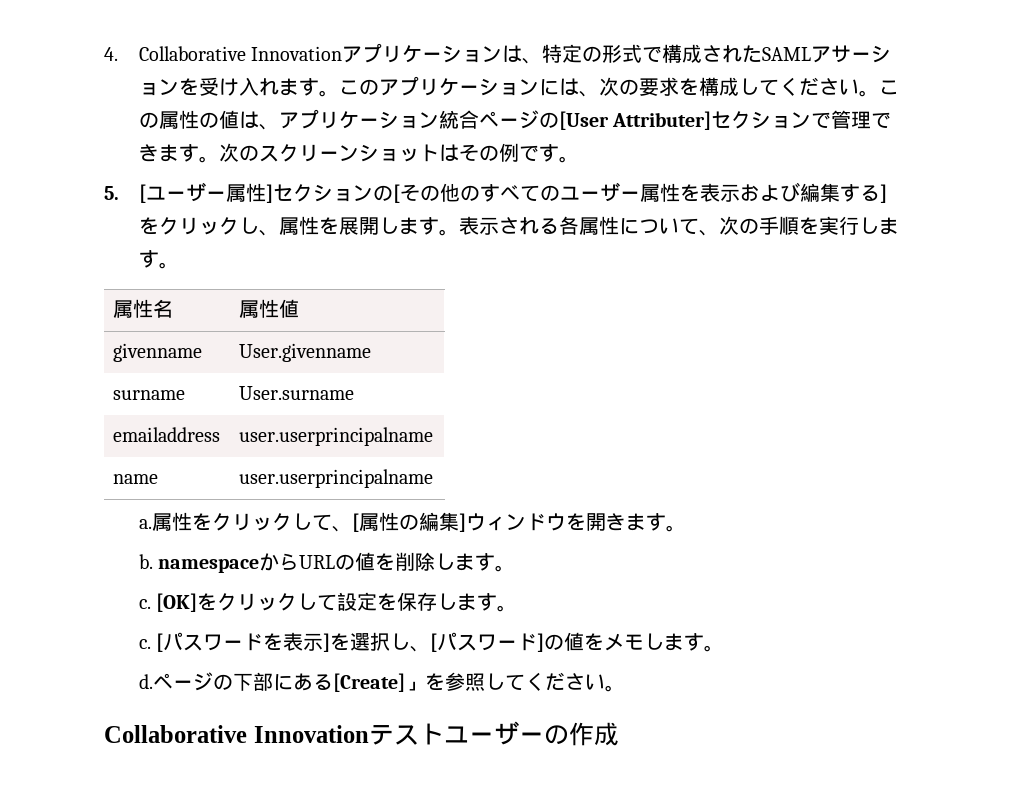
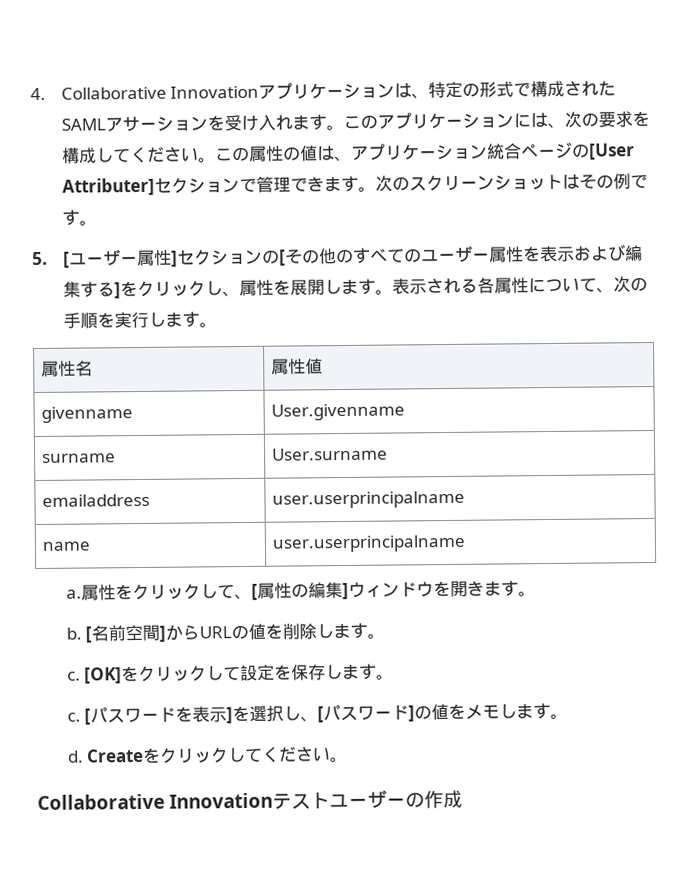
[158,559,260,573] namespace -> [85,624,167,644] [名前空間]
[153,672,486,692] ページの下部にある[Create]」を参照 -> [86,747,230,764] Createをクリック

